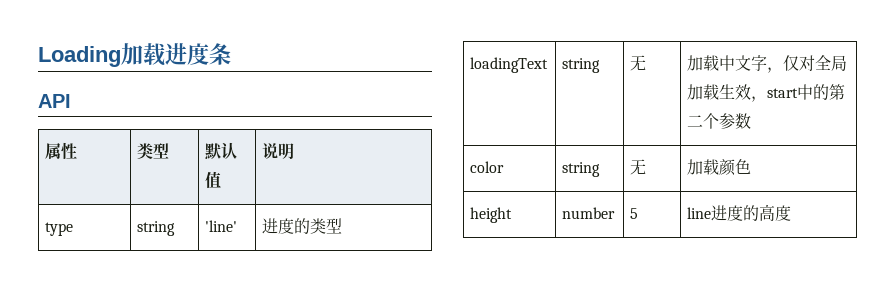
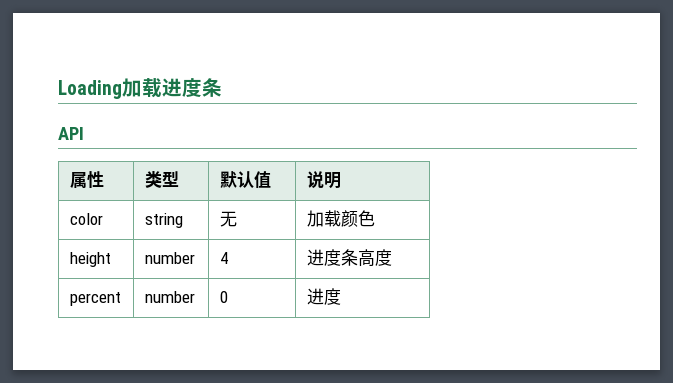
[45,222,74,236] [137,221,176,236] [205,220,238,232] [262,218,343,234] [470,57,549,73] [562,58,601,73] [630,55,647,71] [687,55,848,73] [687,84,846,102] [687,113,752,129] // type | string | 'line' | 进度的类型 // loadingText | string | 无 | 加载中文字，仅对全局加载生效，start中的第二个参数 -> (341, 180) none
[630,208,639,219] [687,204,776,221] 5 | line进度的高 -> [219,252,228,264] [306,249,392,267] [69,292,121,306] [144,291,195,303] [219,291,228,303] [306,288,324,305] 4 | 进度条高度 // percent | number | 0 | 进

